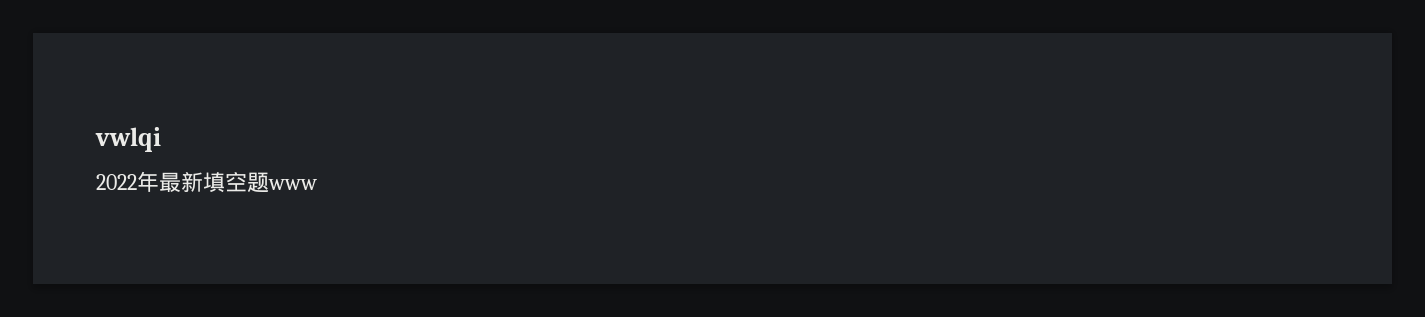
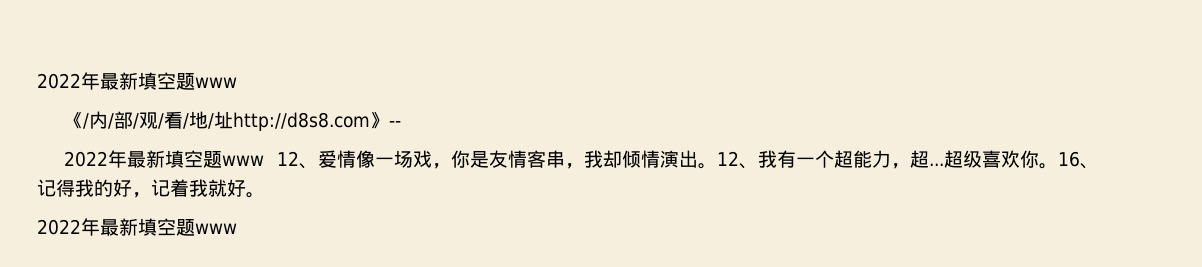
[95,127,161,152] vwlqi -> [37,72,237,90] [64,111,402,131] [64,150,1099,169] [37,179,265,198] 2022年最新填空题www // 《/内/部/观/看/地/址http://d8s8.com》-- // 2022年最新填空题www 12、爱情像一场戏，你是友情客串，我却倾情演出。12、我有一个超能力，超...超级喜欢你。16、记得我的好，记着我就好。

